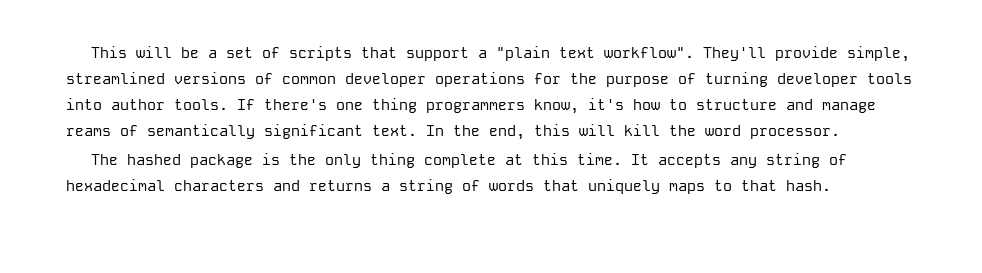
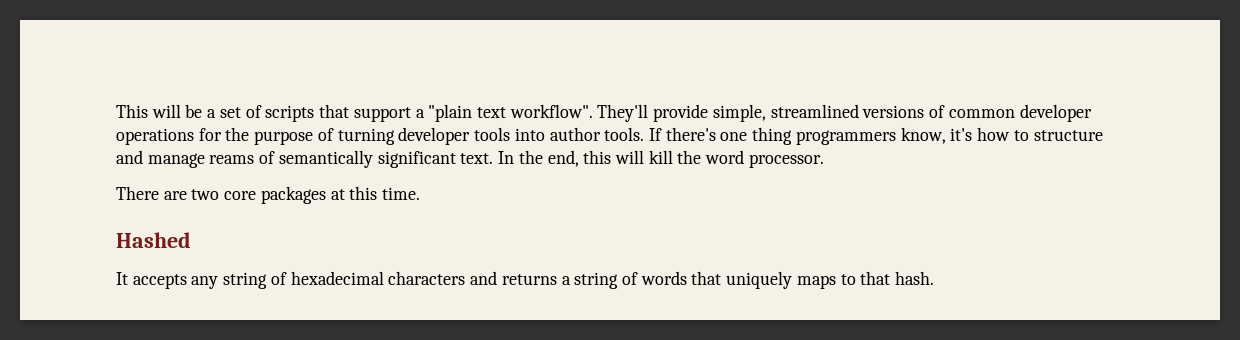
[90,153,496,168] The hashed package is the only thing complete -> [116,186,326,204] There are two core packages
(622, 159) none -> [116,232,191,248] // Hashed //

